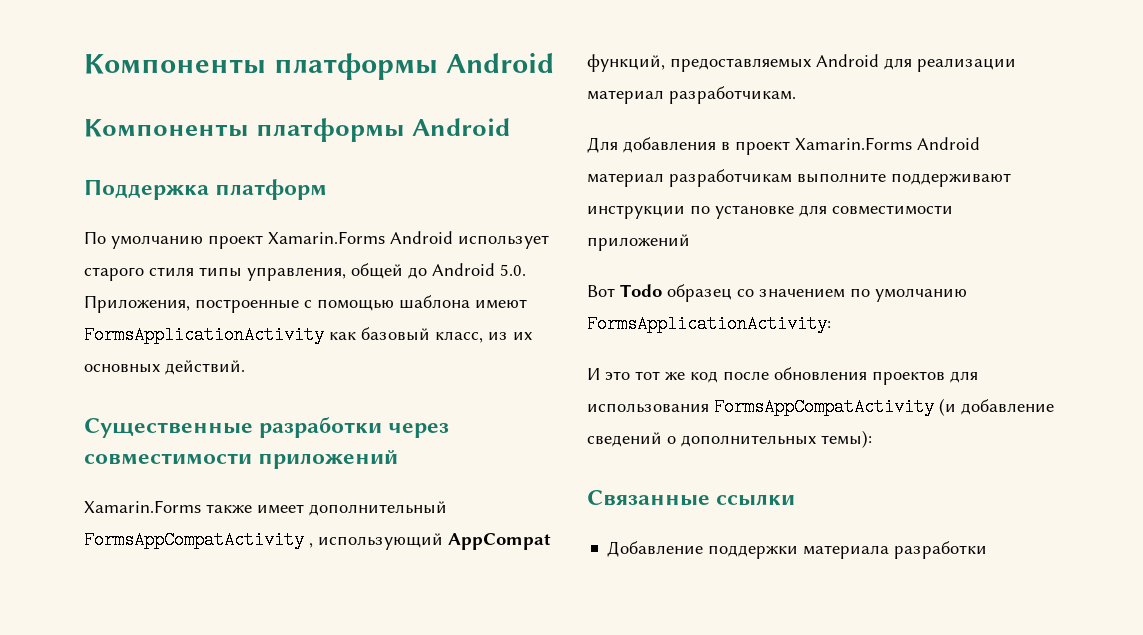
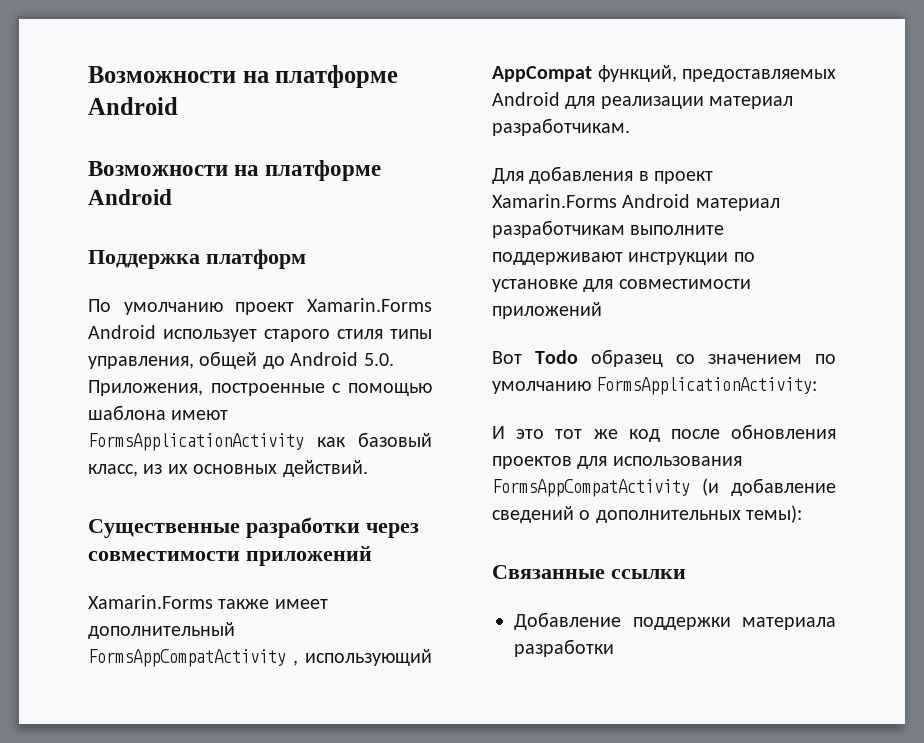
[84,53,554,80] [84,118,406,142] Компоненты платформы Android // Компоненты платформы -> [88,65,399,88] [88,97,178,115] [88,160,382,181] Возможности на платформе Android // Возможности на платформе

